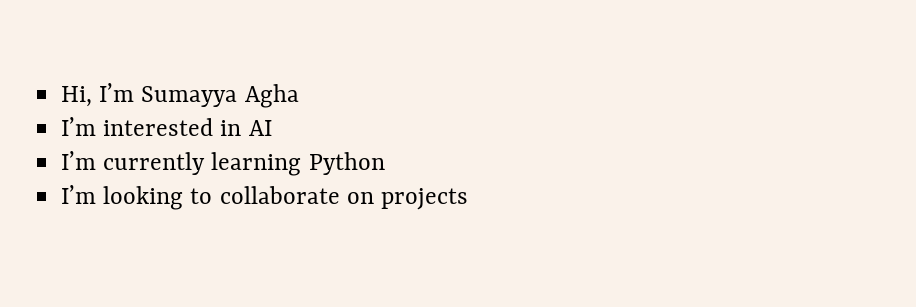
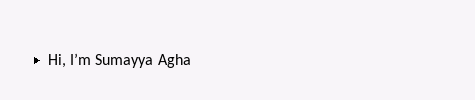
[61,117,272,136] [61,151,385,176] [61,185,468,210] // I’m interested in AI // I’m currently learning Python // I’m looking to collaborate on projects -> (191, 61) none

